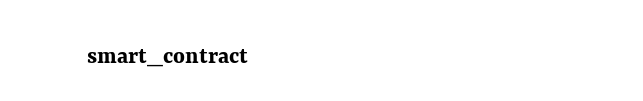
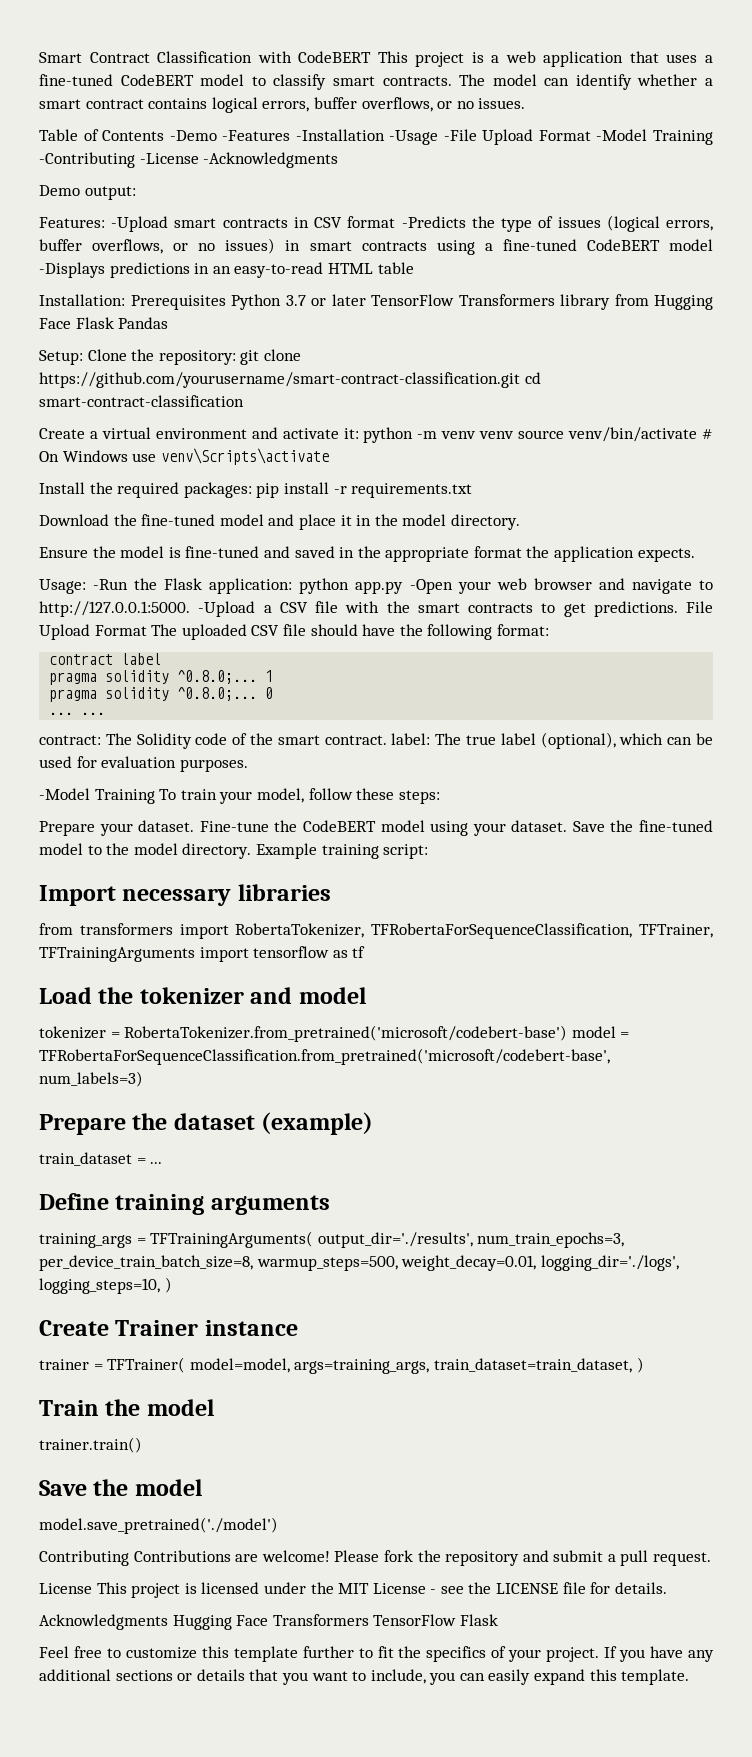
[87,49,248,67] smart_contract -> [39,51,714,67] [39,74,714,90] [39,97,526,113] [39,129,713,145] [39,152,339,168] [39,185,136,200] [39,215,713,232] [39,238,713,255] [39,262,414,278] [39,294,713,310] [39,317,169,329] [39,349,301,365] [39,372,541,388] [39,395,244,407] [39,427,713,443] [39,448,329,465] [39,482,473,498] [39,514,520,530] [39,546,695,562] [39,578,714,594] [39,601,713,617] [39,624,549,640] [49,653,162,665] [49,670,274,685] [49,687,274,702] [49,712,106,715] [39,732,713,749] [39,756,248,772] [39,788,440,804] [39,820,714,836] [39,843,429,859] [39,884,331,906] [39,923,713,939] [39,946,366,962] [39,987,366,1004] [39,1025,630,1042] [39,1048,610,1065] [39,1071,143,1087] [39,1112,374,1135] [39,1152,163,1166] [39,1193,330,1215] [39,1231,625,1248] [39,1255,679,1271] [39,1277,172,1294] [39,1320,298,1336] [39,1357,644,1374] [39,1399,214,1416] [39,1437,142,1453] [39,1479,202,1496] [39,1517,278,1534] [39,1550,712,1566] [39,1582,667,1598] [39,1614,498,1630] [39,1646,715,1662] [39,1669,690,1685] Smart Contract Classification with CodeBERT This project is a web application that uses a fine-tuned CodeBERT model to classify smart contracts. The model can identify whether a smart contract contains logical errors, buffer overflows, or no issues. // Table of Contents -Demo -Features -Installation -Usage -File Upload Format -Model Training -Contributing -License -Acknowledgments // Demo output: // Features: -Upload smart contracts in CSV format -Predicts the type of issues (logical errors, buffer overflows, or no issues) in smart contracts using a fine-tuned CodeBERT model -Displays predictions in an easy-to-read HTML table // Installation: Prerequisites Python 3.7 or later TensorFlow Transformers library from Hugging Face Flask Pandas // Setup: Clone the repository: git clone https://github.com/yourusername/smart-contract-classification.git cd smart-contract-classification // Create a virtual environment and activate it: python -m venv venv source venv/bin/activate # On Windows use venv\Scripts\activate // Install the required packages: pip install -r requirements.txt // Download the fine-tuned model and place it in the model directory. // Ensure the model is fine-tuned and saved in the appropriate format the application expects. // Usage: -Run the Flask application: python app.py -Open your web browser and navigate to http://127.0.0.1:5000. -Upload a CSV file with the smart contracts to get predictions. File Upload Format The uploaded CSV file should have the following format: // contract label // pragma solidity ^0.8.0;... 1 // pragma solidity ^0.8.0;... 0 // ... ... // contract: The Solidity code of the smart contract. label: The true label (optional), which can be used for evaluation purposes. // -Model Training To train your model, follow these steps: // Prepare your dataset. Fine-tune the CodeBERT model using your dataset. Save the fine-tuned model to the model directory. Example training script: // Import necessary libraries // from transformers import RobertaTokenizer, TFRobertaForSequenceClassification, TFTrainer, TFTrainingArguments import tensorflow as tf // Load the tokenizer and model // tokenizer = RobertaTokenizer.from_pretrained('microsoft/codebert-base') model = TFRobertaForSequenceClassification.from_pretrained('microsoft/codebert-base', num_labels=3) // Prepare the dataset (example) // train_dataset = ... // Define training arguments // training_args = TFTrainingArguments( output_dir='./results', num_train_epochs=3, per_device_train_batch_size=8, warmup_steps=500, weight_decay=0.01, logging_dir='./logs', logging_steps=10, ) // Create Trainer instance // trainer = TFTrainer( model=model, args=training_args, train_dataset=train_dataset, ) // Train the model // trainer.train() // Save the model // model.save_pretrained('./model') // Contributing Contributions are welcome! Please fork the repository and submit a pull request. // License This project is licensed under the MIT License - see the LICENSE file for details. // Acknowledgments Hugging Face Transformers TensorFlow Flask // Feel free to customize this template further to fit the specifics of your project. If you have any additional sections or details that you want to include, you can easily expand this template.

